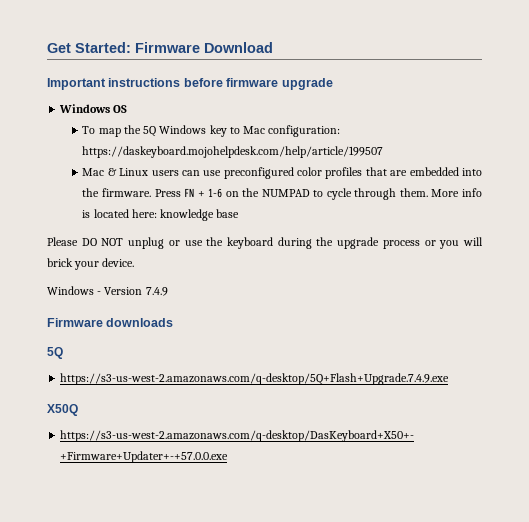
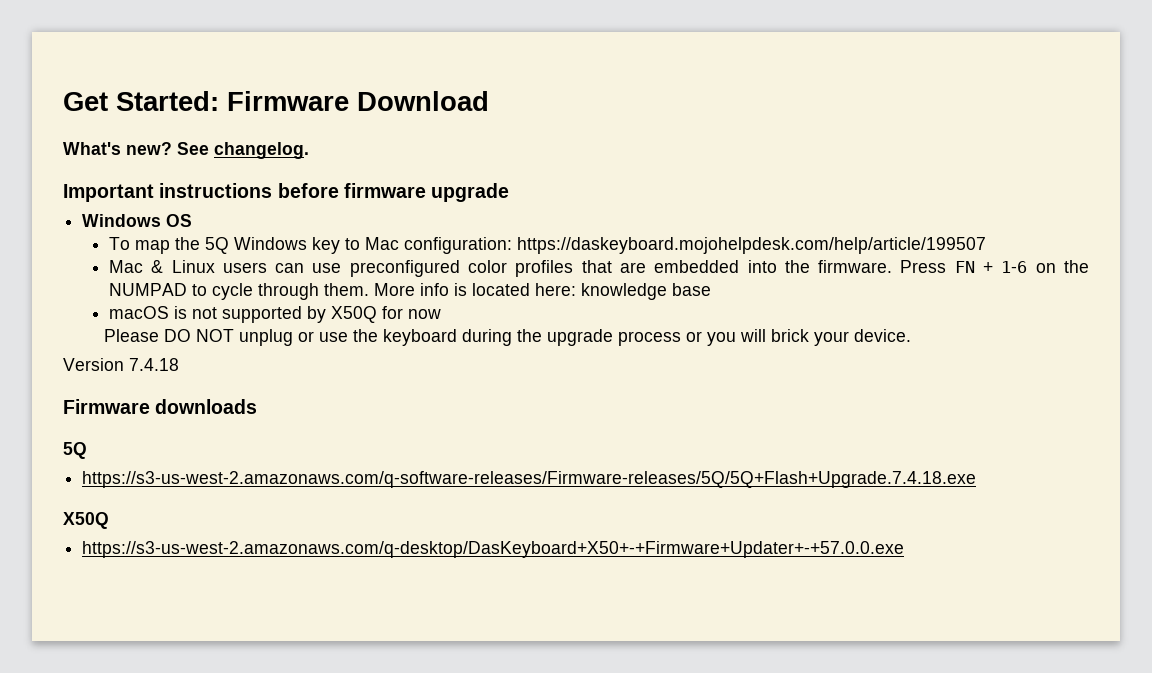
(273, 47) none -> [63,142,309,159] // What's new? See changelog.
(240, 213) none -> [108,306,441,323] // macOS is not supported by X50Q for now
[47,286,168,296] Windows - Version 7.4.9 -> [63,358,179,371] Version 7.4.18
[60,373,450,385] https://s3-us-west-2.amazonaws.com/q-desktop/5Q+Flash+Upgrade.7.4.9.exe -> [82,471,977,488] https://s3-us-west-2.amazonaws.com/q-software-releases/Firmware-releases/5Q/5Q+Flash+Upgrade.7.4.18.exe

